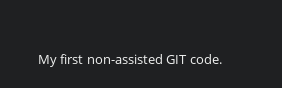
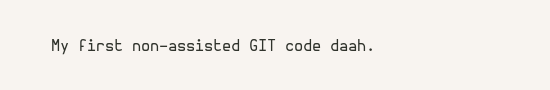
[189,54,222,64] code. -> [285,39,375,51] code daah.

